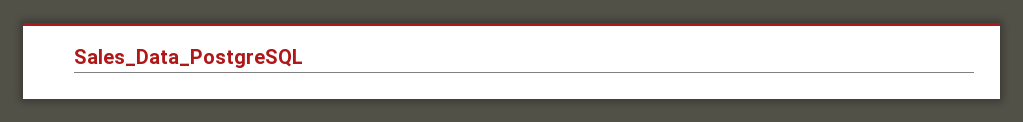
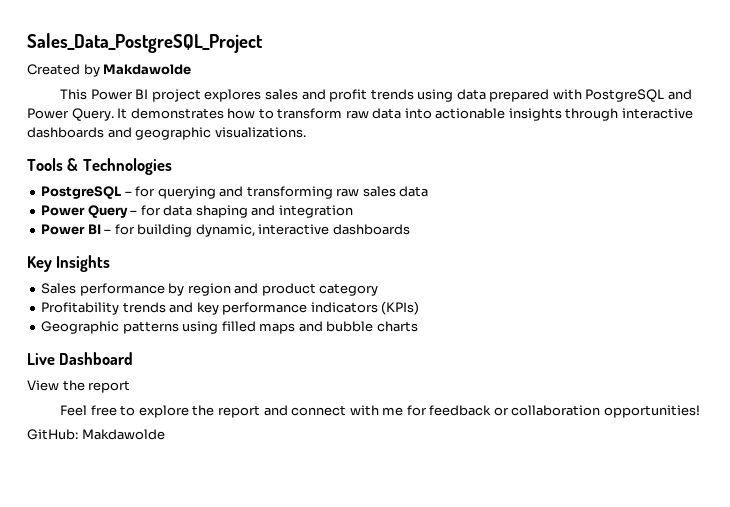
[74,49,303,68] Sales_Data_PostgreSQL -> [27,33,263,53] [27,64,192,77] [60,89,692,102] [27,108,693,121] [27,127,306,140] [27,158,172,175] [41,186,429,199] [41,205,353,218] [41,224,410,237] [27,255,111,272] [41,283,379,296] [41,301,420,315] [41,321,418,334] [27,352,134,365] [27,380,131,393] [60,405,700,418] [27,429,165,440] Sales_Data_PostgreSQL_Project // Created by Makdawolde // This Power BI project explores sales and profit trends using data prepared with PostgreSQL and Power Query. It demonstrates how to transform raw data into actionable insights through interactive dashboards and geographic visualizations. // Tools & Technologies // PostgreSQL – for querying and transforming raw sales data // Power Query – for data shaping and integration // Power BI – for building dynamic, interactive dashboards // Key Insights // Sales performance by region and product category // Profitability trends and key performance indicators (KPIs) // Geographic patterns using filled maps and bubble charts // Live Dashboard // View the report // Feel free to explore the report and connect with me for feedback or collaboration opportunities! // GitHub: Makdawolde

